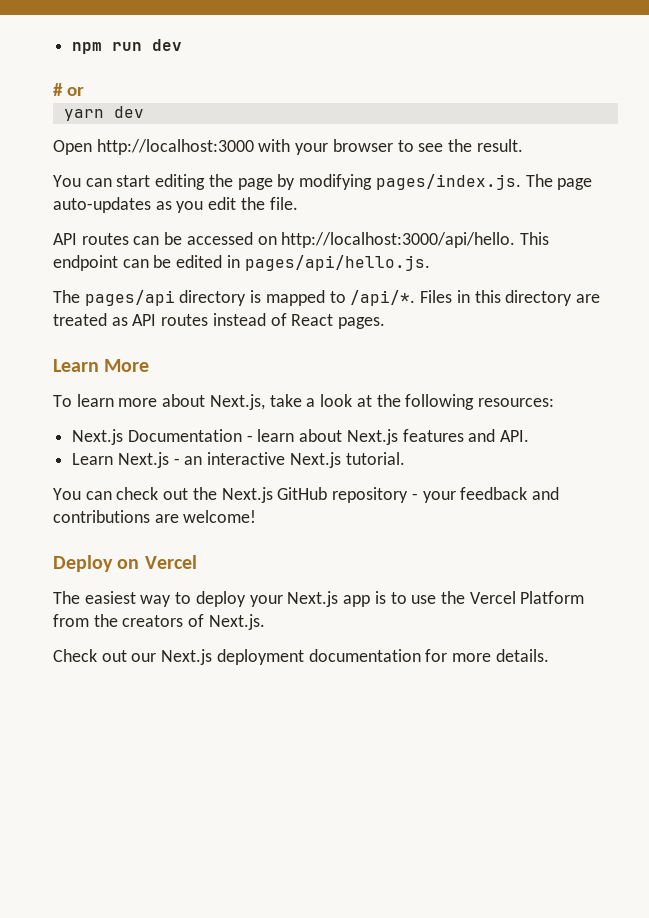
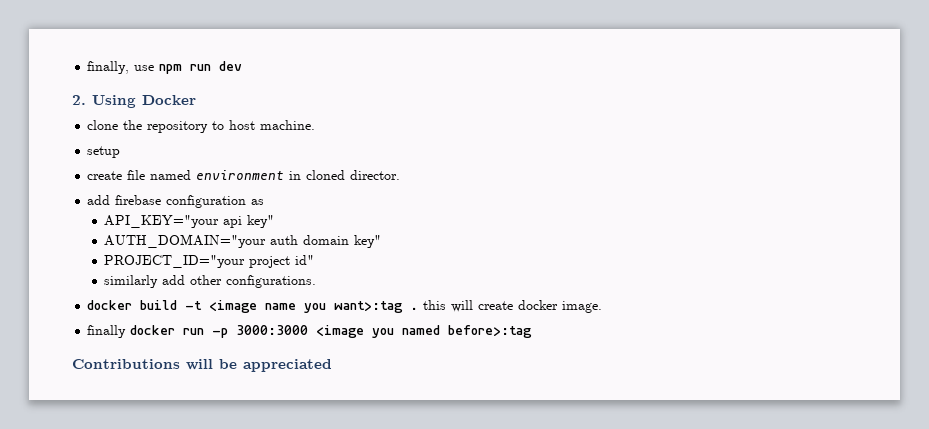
(72, 48) none -> [87,61,155,74] finally, use
[53,83,84,96] [63,106,144,121] [53,139,523,155] [53,174,593,190] [53,197,298,213] [53,232,550,248] [53,255,430,271] [53,290,600,306] [53,313,386,329] [53,359,150,372] [53,394,554,410] [72,429,530,445] [72,452,405,468] [53,487,559,503] [53,510,257,523] [53,555,197,572] [53,591,585,607] [53,614,265,630] [53,649,549,665] # or // yarn dev // Open http://localhost:3000 with your browser to see the result. // You can start editing the page by modifying pages/index.js. The page auto-updates as you edit the file. // API routes can be accessed on http://localhost:3000/api/hello. This endpoint can be edited in pages/api/hello.js. // The pages/api directory is mapped to /api/*. Files in this directory are treated as API routes instead of React pages. // Learn More // To learn more about Next.js, take a look at the following resources: // Next.js Documentation - learn about Next.js features and API. // Learn Next.js - an interactive Next.js tutorial. // You can check out the Next.js GitHub repository - your feedback and contributions are welcome! // Deploy on Vercel // The easiest way to deploy your Next.js app is to use the Vercel Platform from the creators of Next.js. // Check out our Next.js deployment documentation for more details. -> [72,95,196,108] [87,120,316,133] [87,146,121,158] [87,170,401,180] [87,195,265,208] [104,215,275,228] [104,234,382,248] [104,255,315,268] [104,275,317,288] [87,300,603,313] [87,325,533,338] [72,359,332,372] 2. Using Docker // clone the repository to host machine. // setup // create file named environment in cloned director. // add firebase configuration as // API_KEY="your api key" // AUTH_DOMAIN="your auth domain key" // PROJECT_ID="your project id" // similarly add other configurations. // docker build -t <image name you want>:tag . this will create docker image. // finally docker run -p 3000:3000 <image you named before>:tag // Contributions will be appreciated

